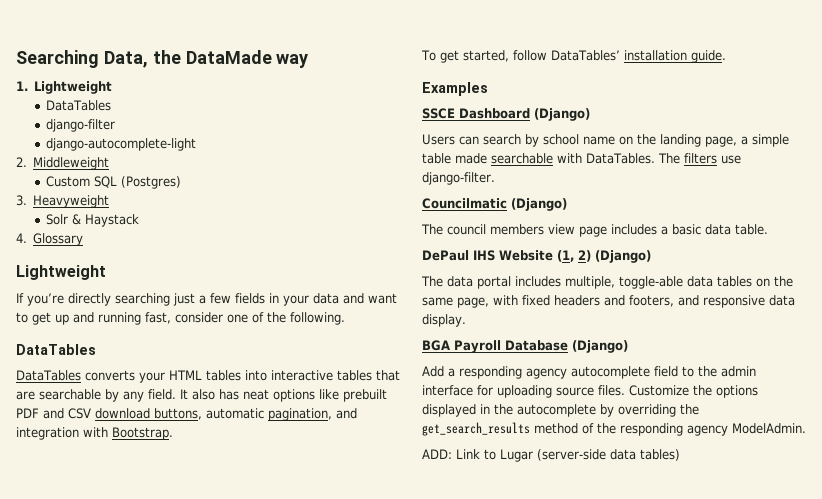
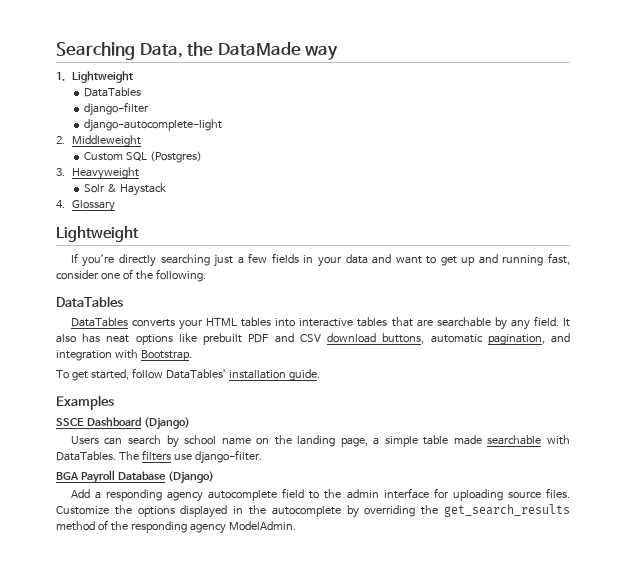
[422,198,567,211] [421,224,768,237] [422,250,651,263] [421,276,793,289] [422,295,795,308] [422,314,466,327] // Councilmatic (Django) // The council members view page includes a basic data table. // DePaul IHS Website (1, 2) (Django) // The data portal includes multiple, toggle-able data tables on the same page, with fixed headers and footers, and responsive data display. -> (262, 457) none
[422,449,680,462] // ADD: Link to Lugar (server-side data tables) -> (296, 526) none

